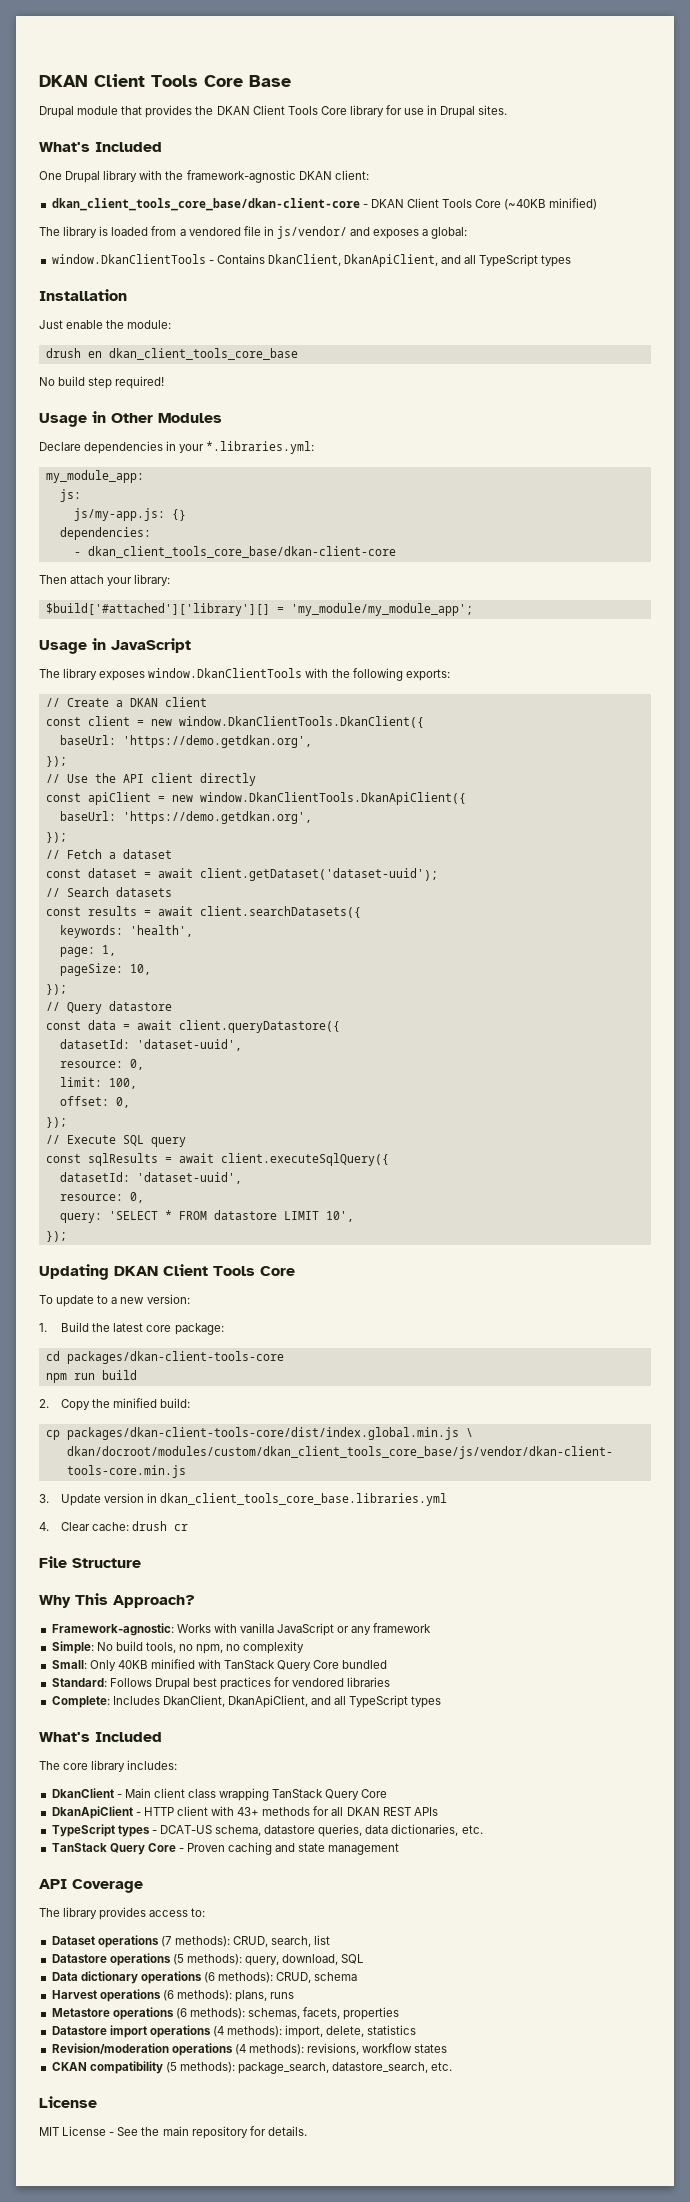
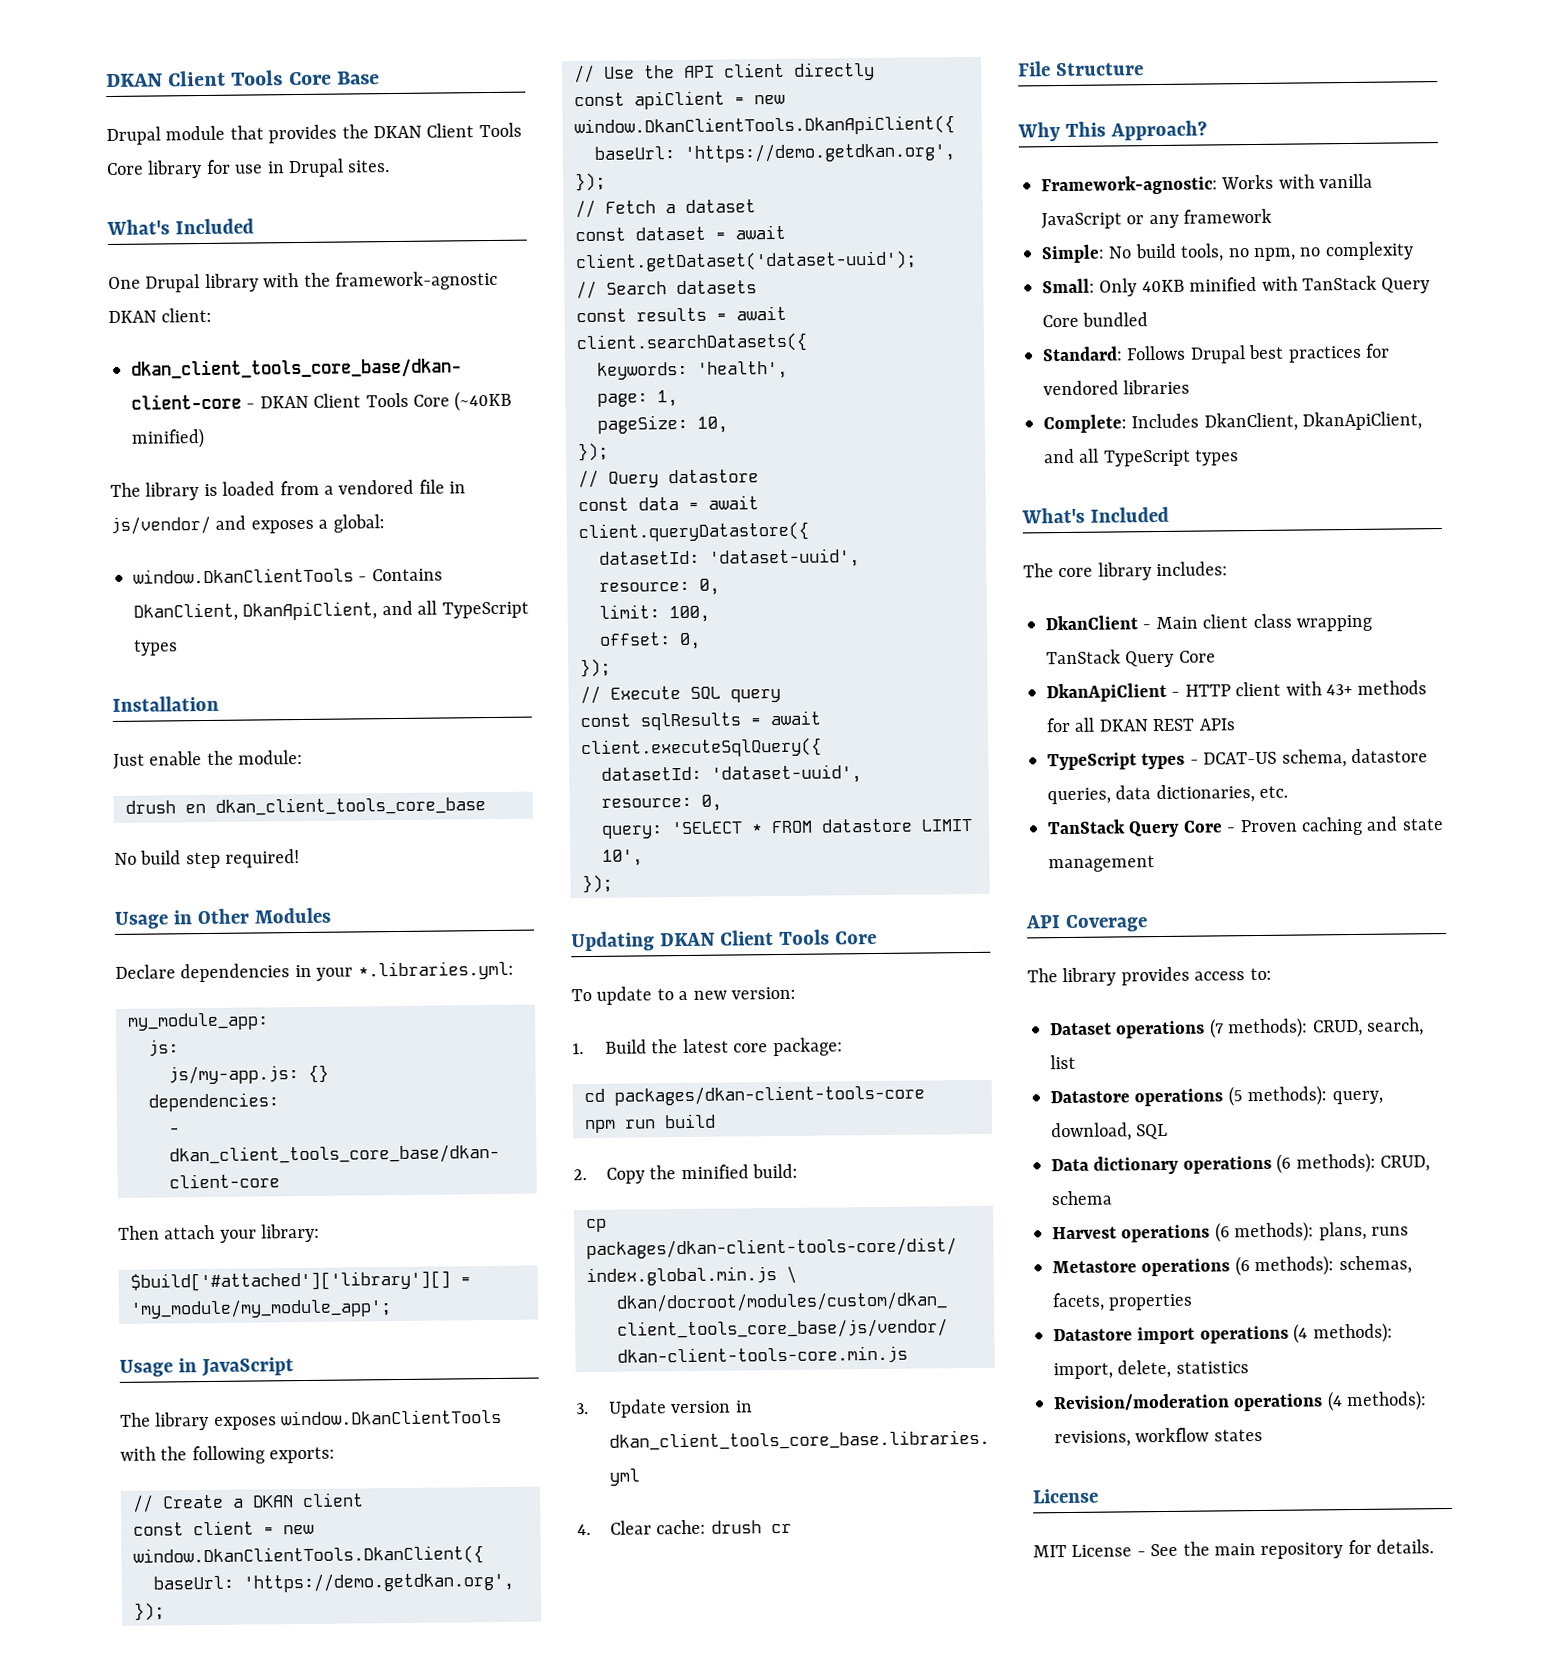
[51,2061,453,2074] // CKAN compatibility (5 methods): package_search, datastore_search, etc. -> (1263, 1435) none

